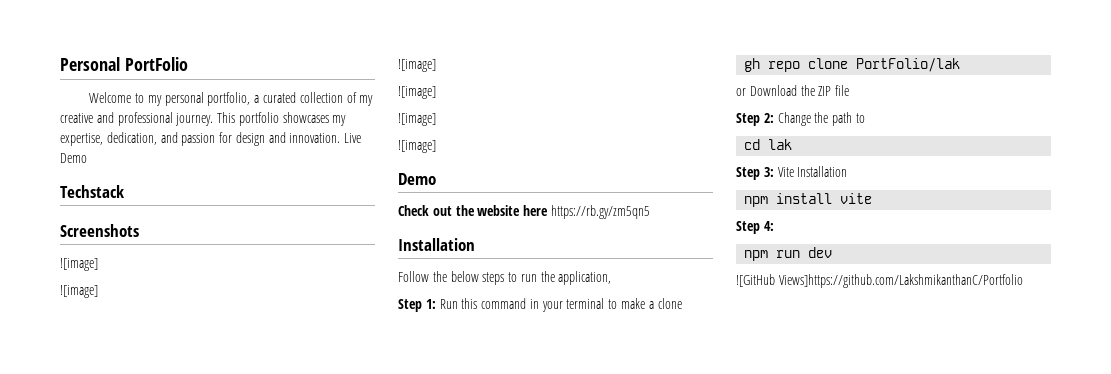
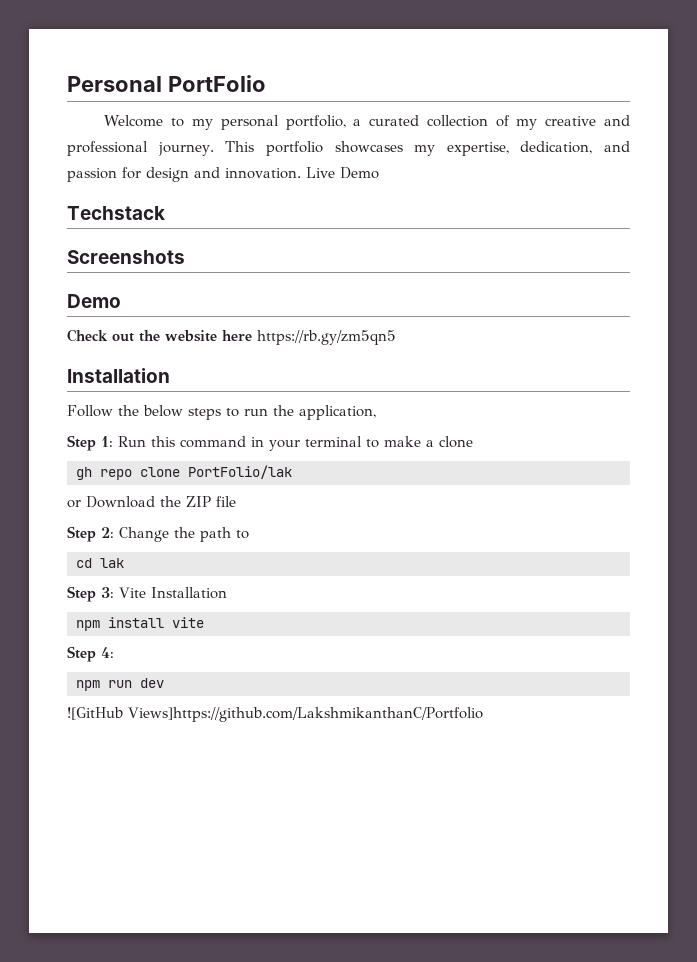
[60,258,98,271] [60,285,98,298] [398,59,436,72] [398,86,436,99] [398,113,436,126] [398,140,436,153] // ![image] // ![image] // ![image] // ![image] // ![image] // ![image] -> (185, 257) none

